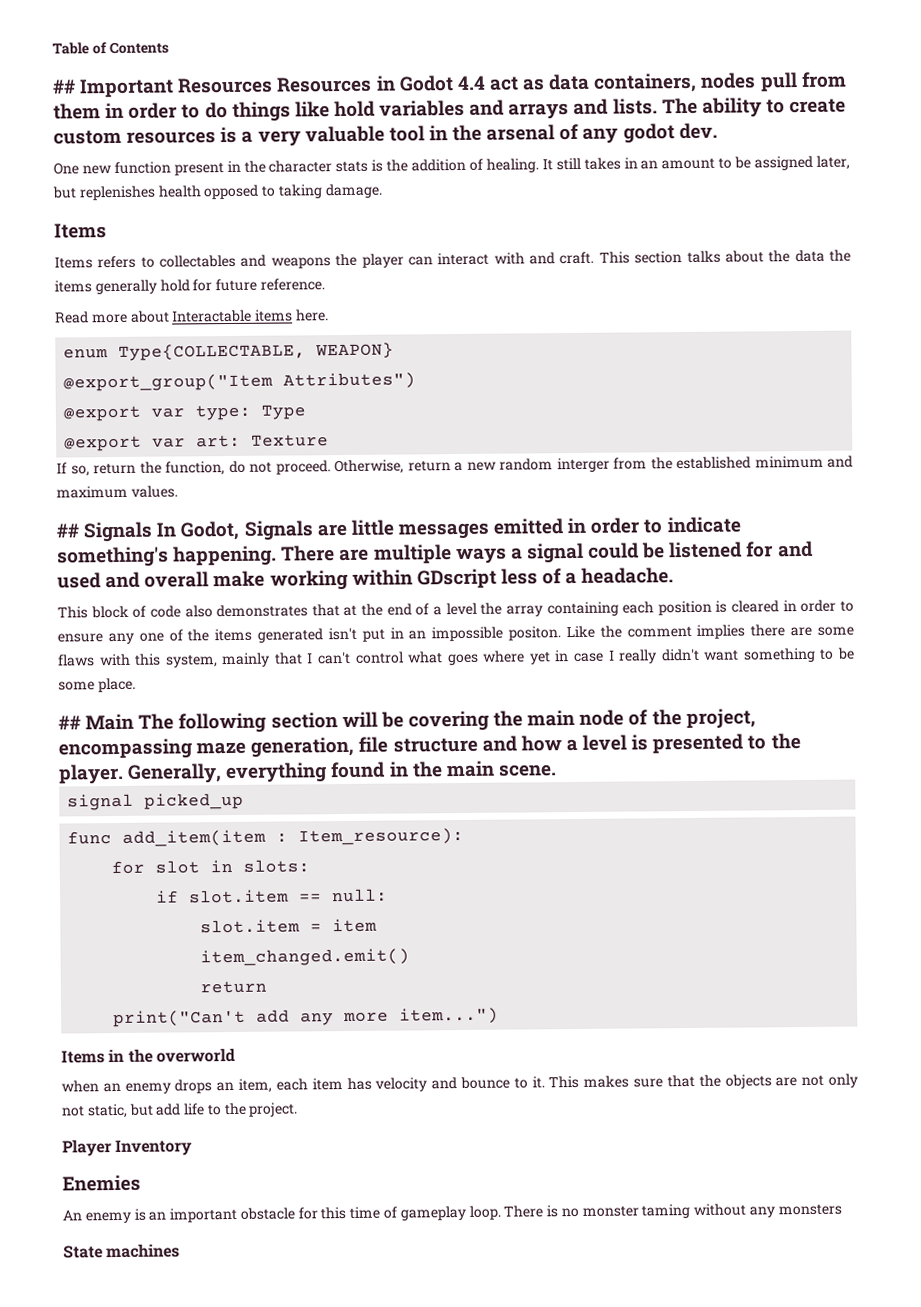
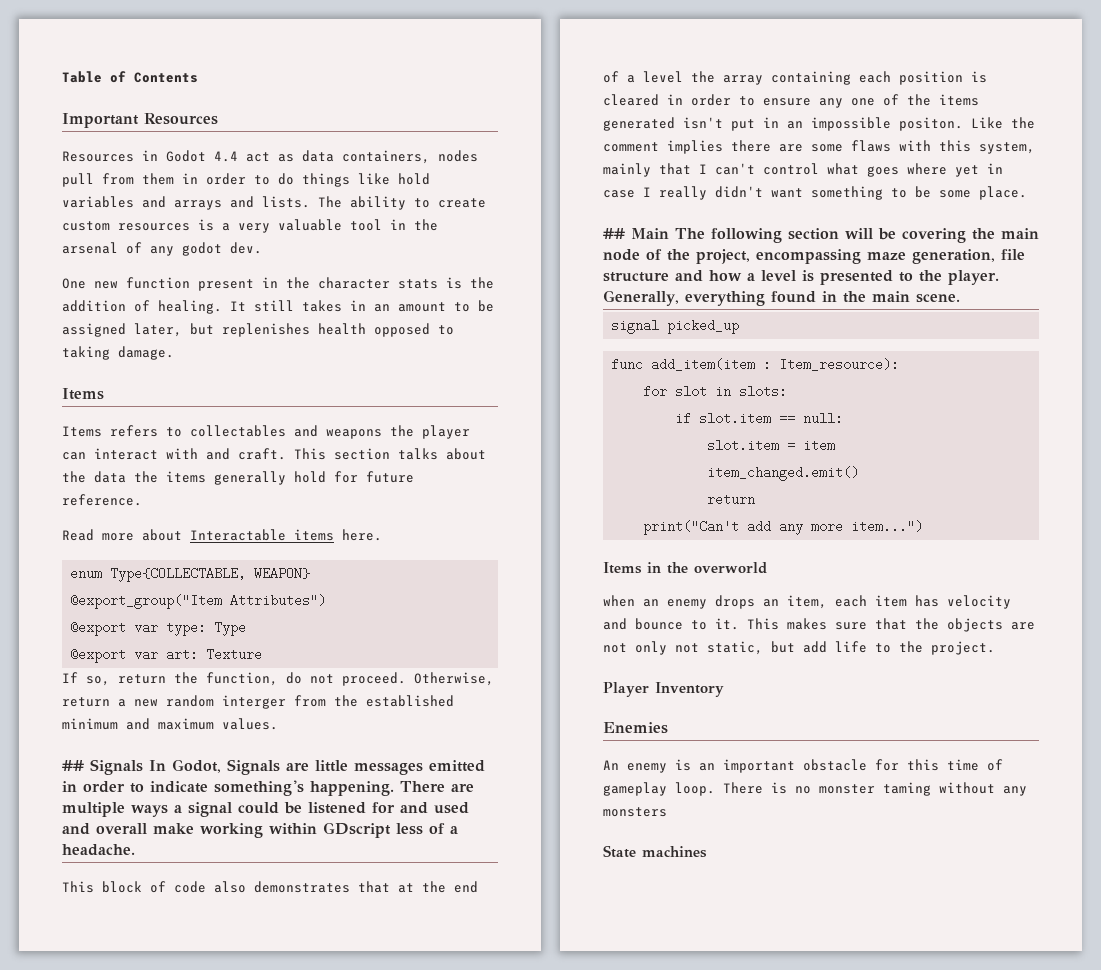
[52,79,76,94] ## -> (198, 77) none
(274, 85) none -> (218, 119) //

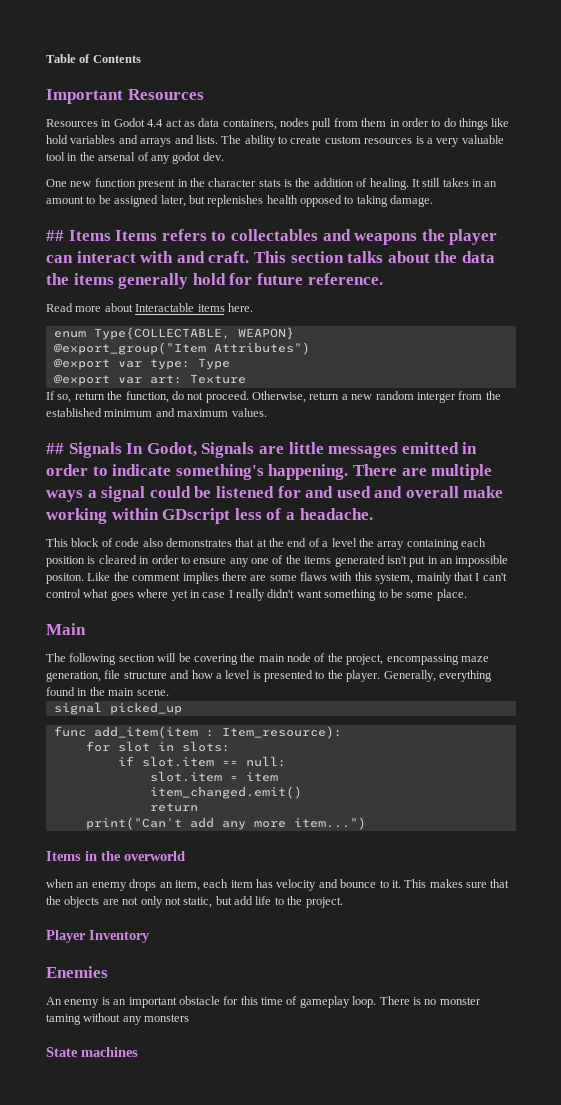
[62,388,104,400] Items // -> [46,230,111,241] ## Items
[603,228,625,239] ## -> (467, 595) none
(669, 233) none -> (86, 629) //

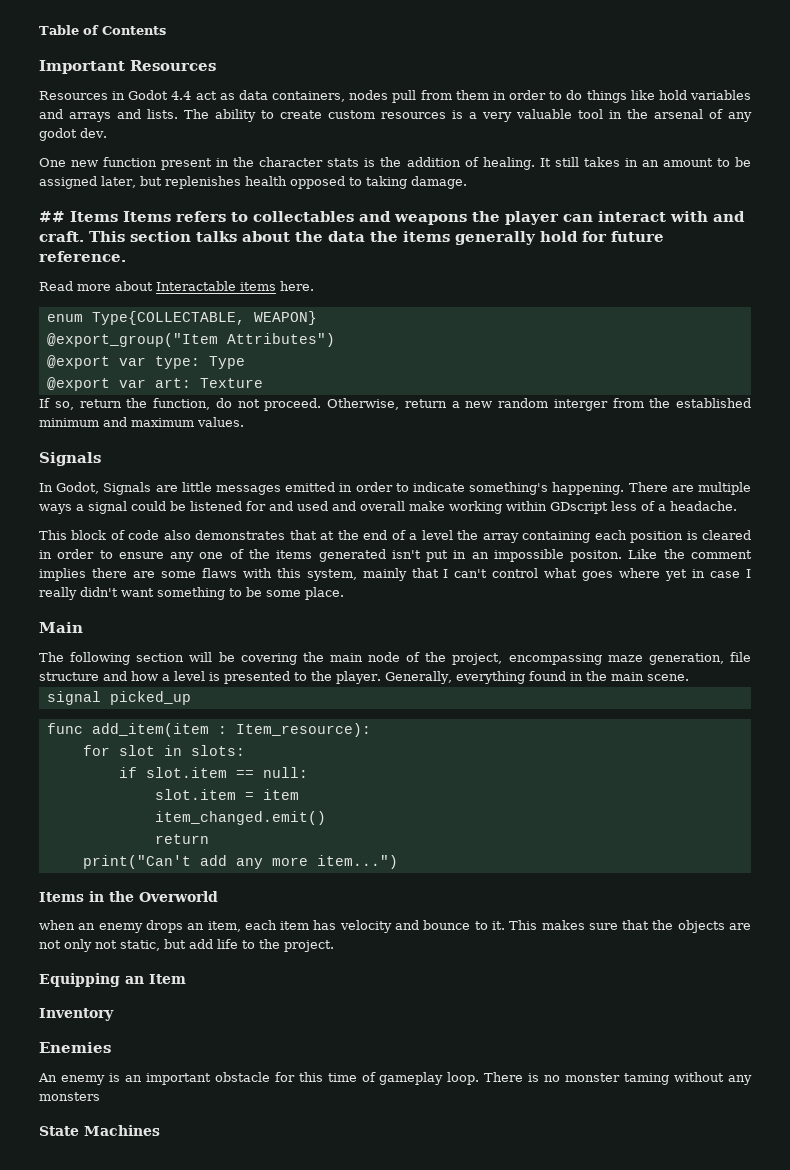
[46,442,122,458] ## Signals -> [39,452,101,466] Signals //
[124,851,185,861] overworld -> [139,891,218,902] Overworld
[46,930,86,943] Player -> [39,973,186,987] Equipping an Item //
[81,1047,138,1057] machines -> [84,1125,160,1136] Machines

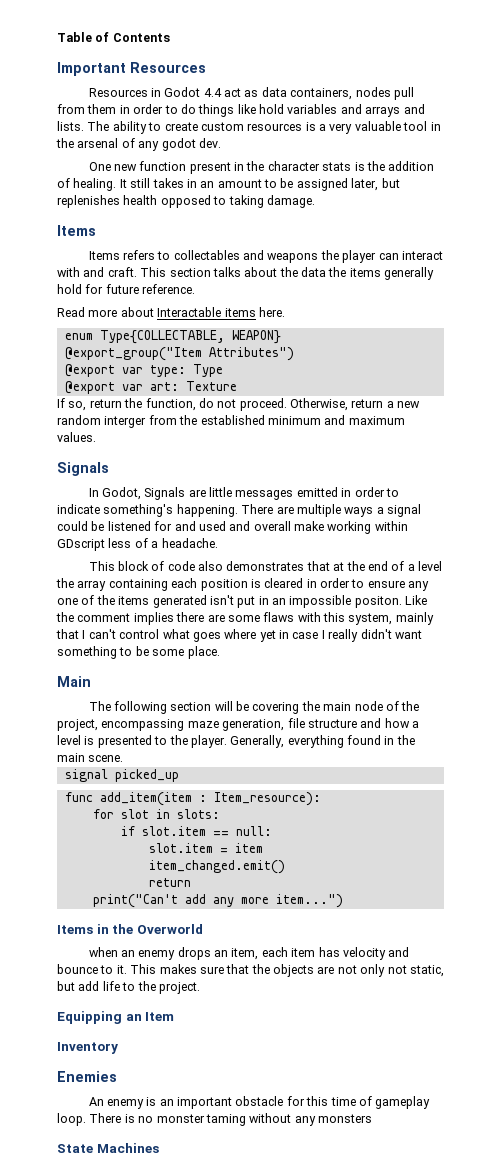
[39,211,118,222] ## Items -> [57,225,96,236] Items //

